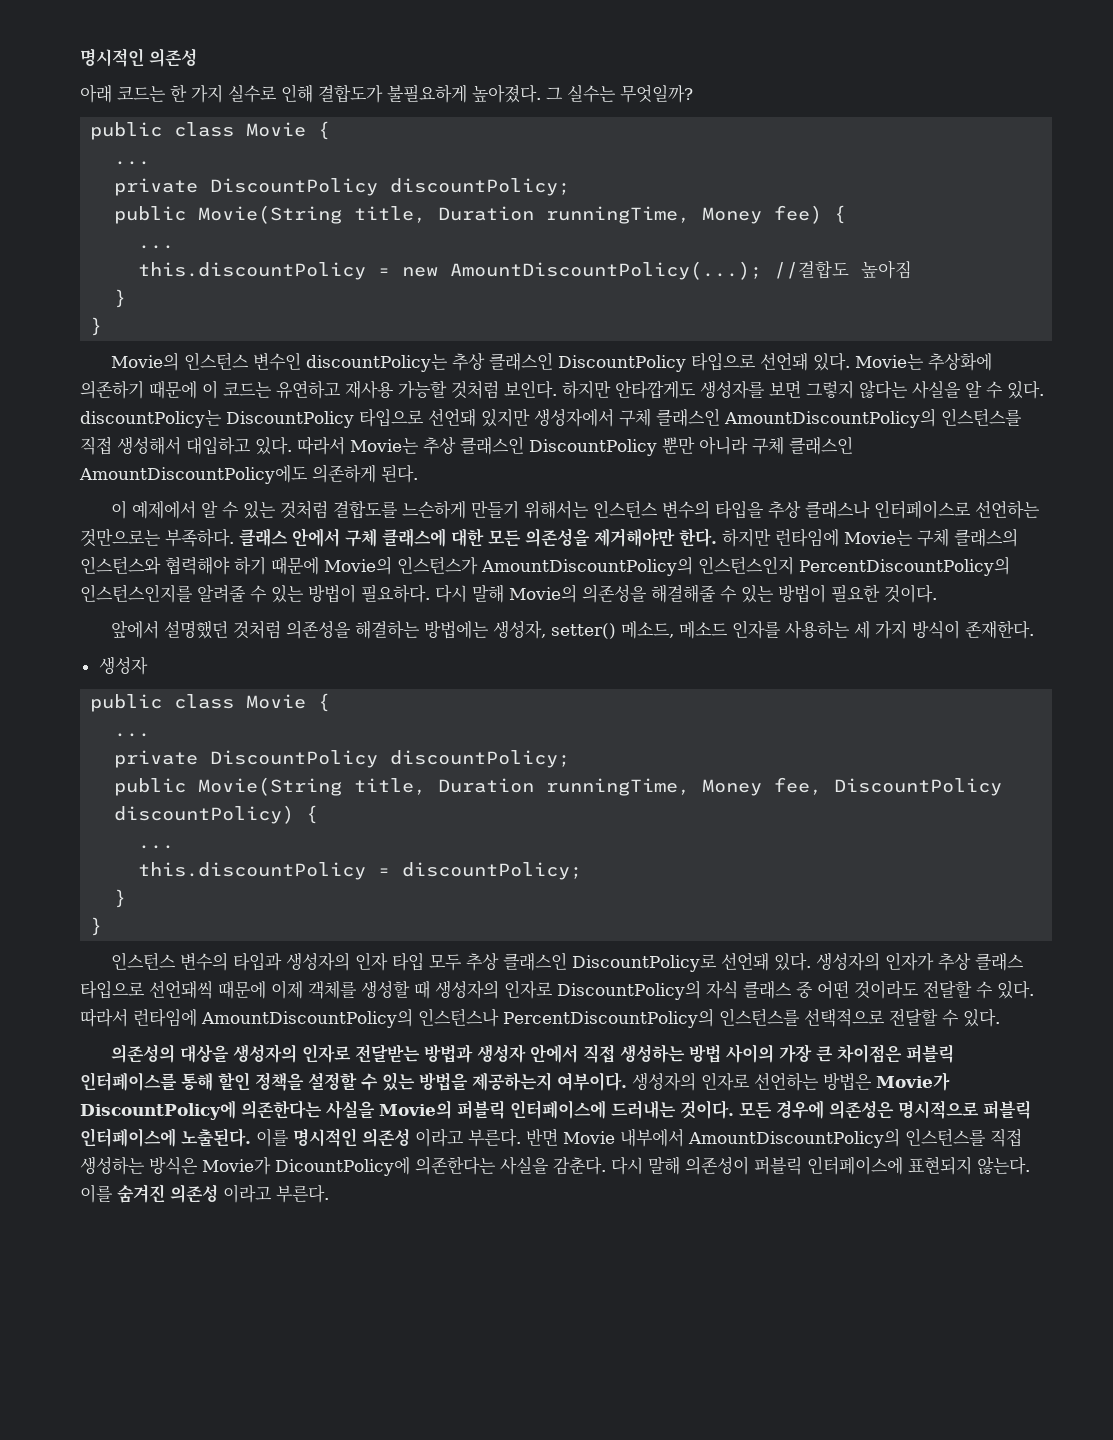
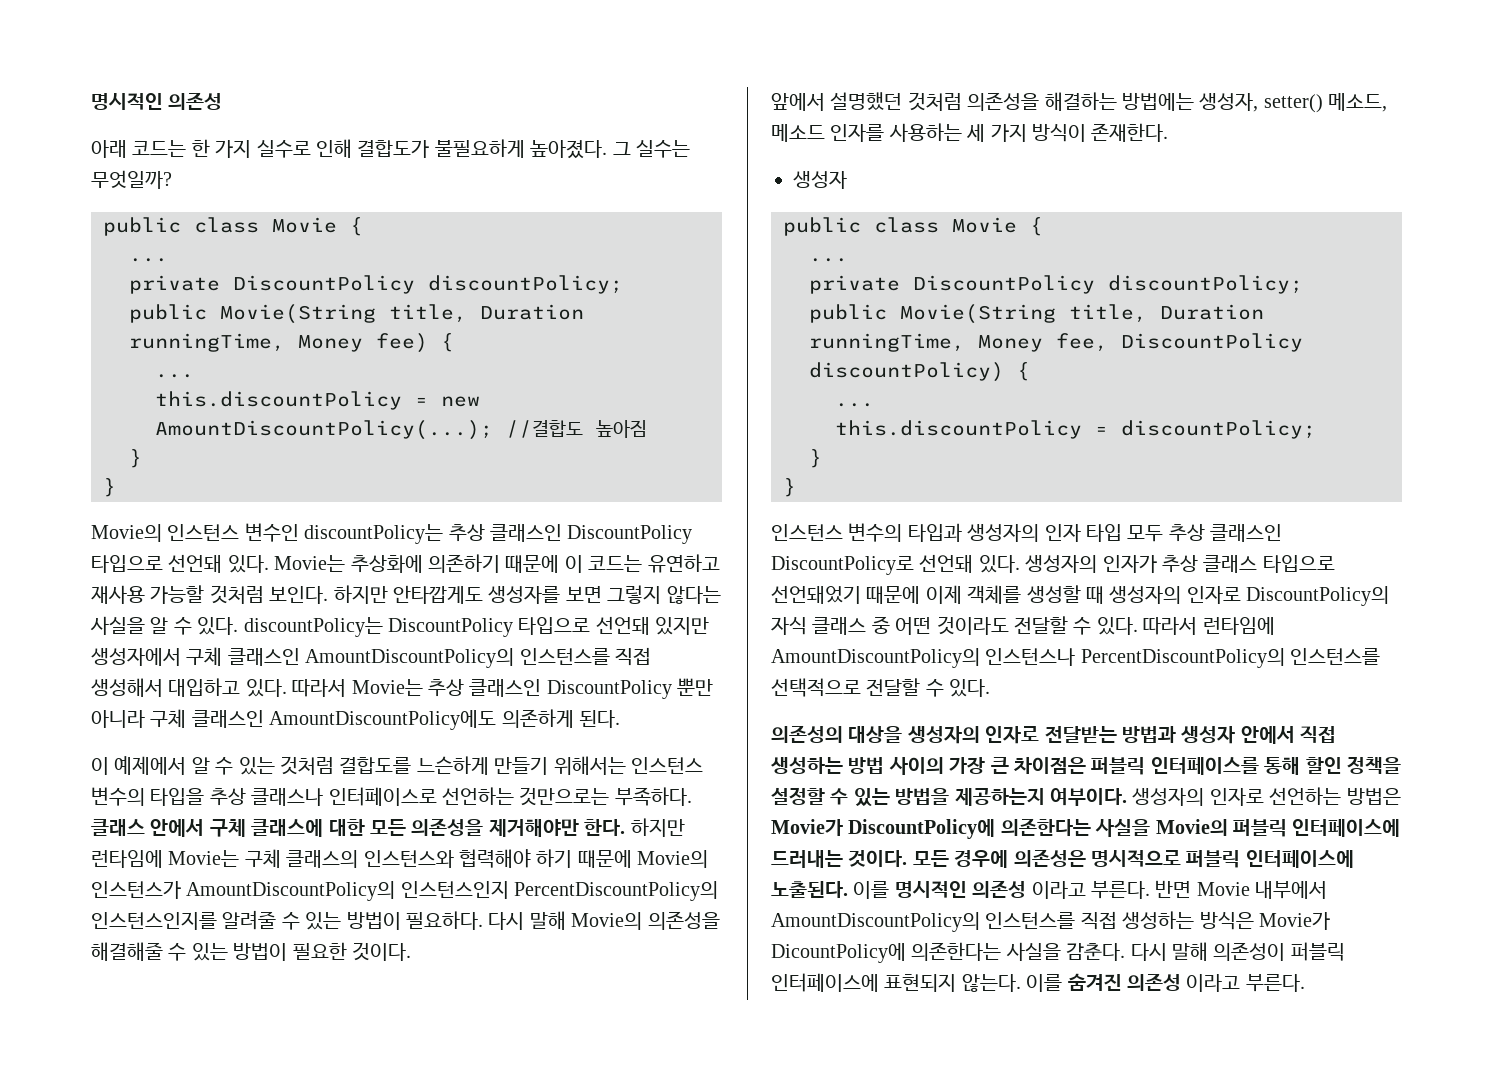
[149,980,213,999] 선언돼씩 -> [771,585,861,604] 선언돼었기

